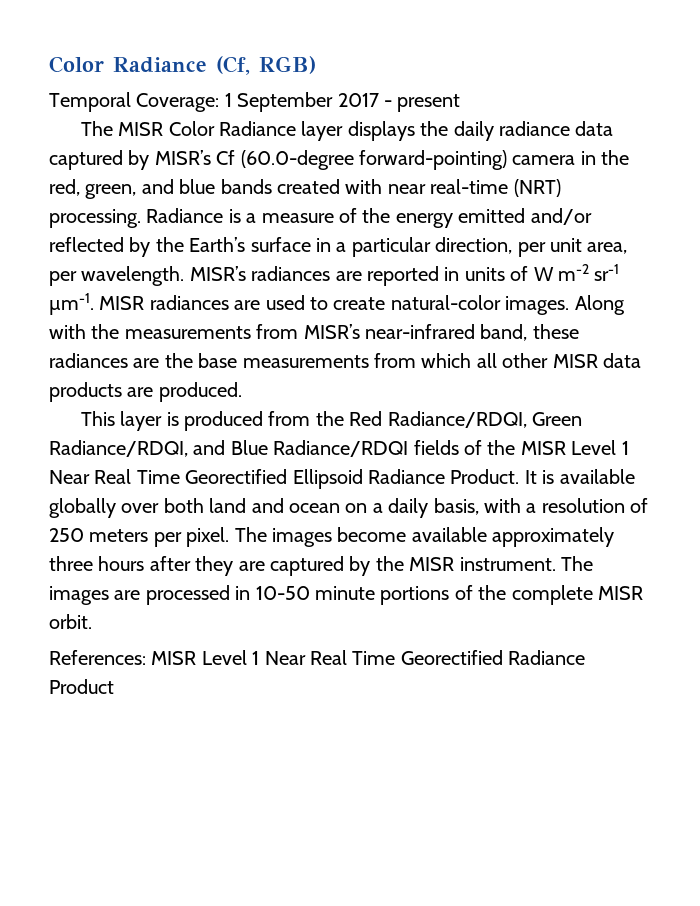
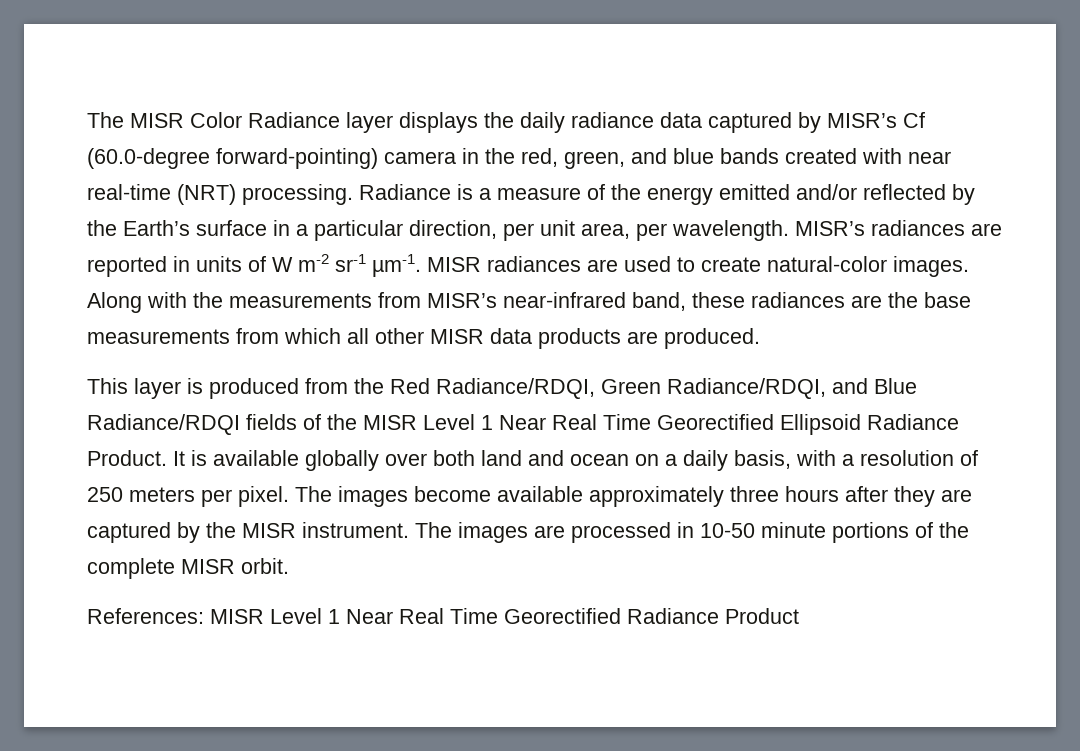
[49,56,316,75] [49,92,461,112] Color Radiance (Cf, RGB) // Temporal Coverage: 1 September 2017 - present // -> (87, 120) none

